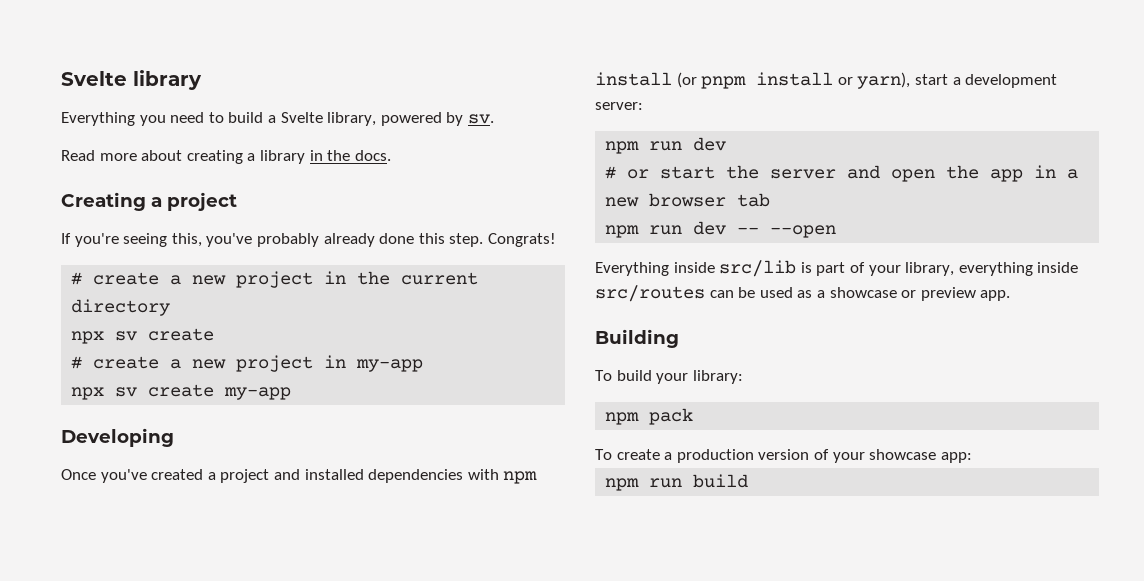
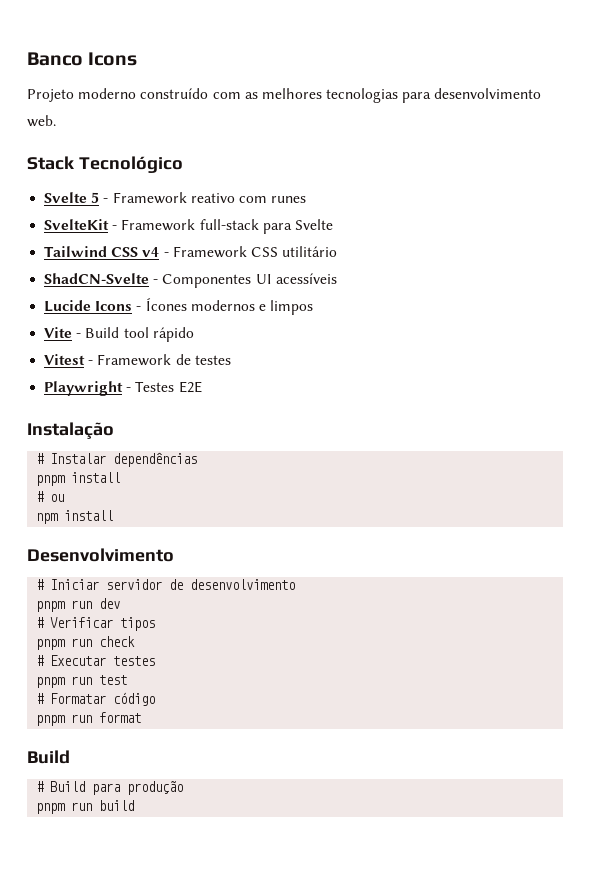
[61,70,202,90] [61,112,494,126] [61,150,391,164] [61,192,237,211] [61,233,556,247] [71,271,479,288] [71,299,171,316] [71,328,215,344] [71,355,424,372] [71,384,292,400] [61,428,174,447] [61,469,538,484] [595,72,1058,89] [595,102,643,110] [605,137,727,154] [605,165,1079,182] [605,193,771,207] [605,221,837,238] [595,260,1079,277] [595,285,1011,302] [595,329,679,348] [595,370,743,384] [605,408,694,425] [595,449,972,463] [605,478,640,491] Svelte library // Everything you need to build a Svelte library, powered by sv. // Read more about creating a library in the docs. // Creating a project // If you're seeing this, you've probably already done this step. Congrats! // # create a new project in the current directory // npx sv create // # create a new project in my-app // npx sv create my-app // Developing // Once you've created a project and installed dependencies with npm install (or pnpm install or yarn), start a development server: // npm run dev // # or start the server and open the app in a new browser tab // npm run dev -- --open // Everything inside src/lib is part of your library, everything inside src/routes can be used as a showcase or preview app. // Building // To build your library: // npm pack // To create a production version of your showcase app: // npm -> [27,52,138,66] [27,88,542,103] [27,115,56,127] [27,156,183,173] [44,192,307,204] [44,219,333,234] [44,246,338,258] [44,273,337,288] [44,298,314,315] [44,327,194,342] [44,354,231,366] [44,381,202,396] [27,422,114,439] [36,452,198,467] [36,472,121,486] [36,491,65,502] [36,510,114,524] [27,548,174,562] [36,579,296,590] [36,598,121,612] [36,617,156,631] [36,636,136,650] [36,655,156,666] [36,675,128,688] [36,692,156,706] [36,712,142,726] [27,750,70,764] [36,781,184,795] [36,803,66,814] Banco Icons // Projeto moderno construído com as melhores tecnologias para desenvolvimento web. // Stack Tecnológico // Svelte 5 - Framework reativo com runes // SvelteKit - Framework full-stack para Svelte // Tailwind CSS v4 - Framework CSS utilitário // ShadCN-Svelte - Componentes UI acessíveis // Lucide Icons - Ícones modernos e limpos // Vite - Build tool rápido // Vitest - Framework de testes // Playwright - Testes E2E // Instalação // # Instalar dependências // pnpm install // # ou // npm install // Desenvolvimento // # Iniciar servidor de desenvolvimento // pnpm run dev // # Verificar tipos // pnpm run check // # Executar testes // pnpm run test // # Formatar código // pnpm run format // Build // # Build para produção // pnpm

